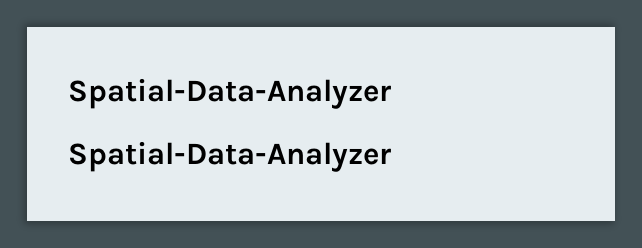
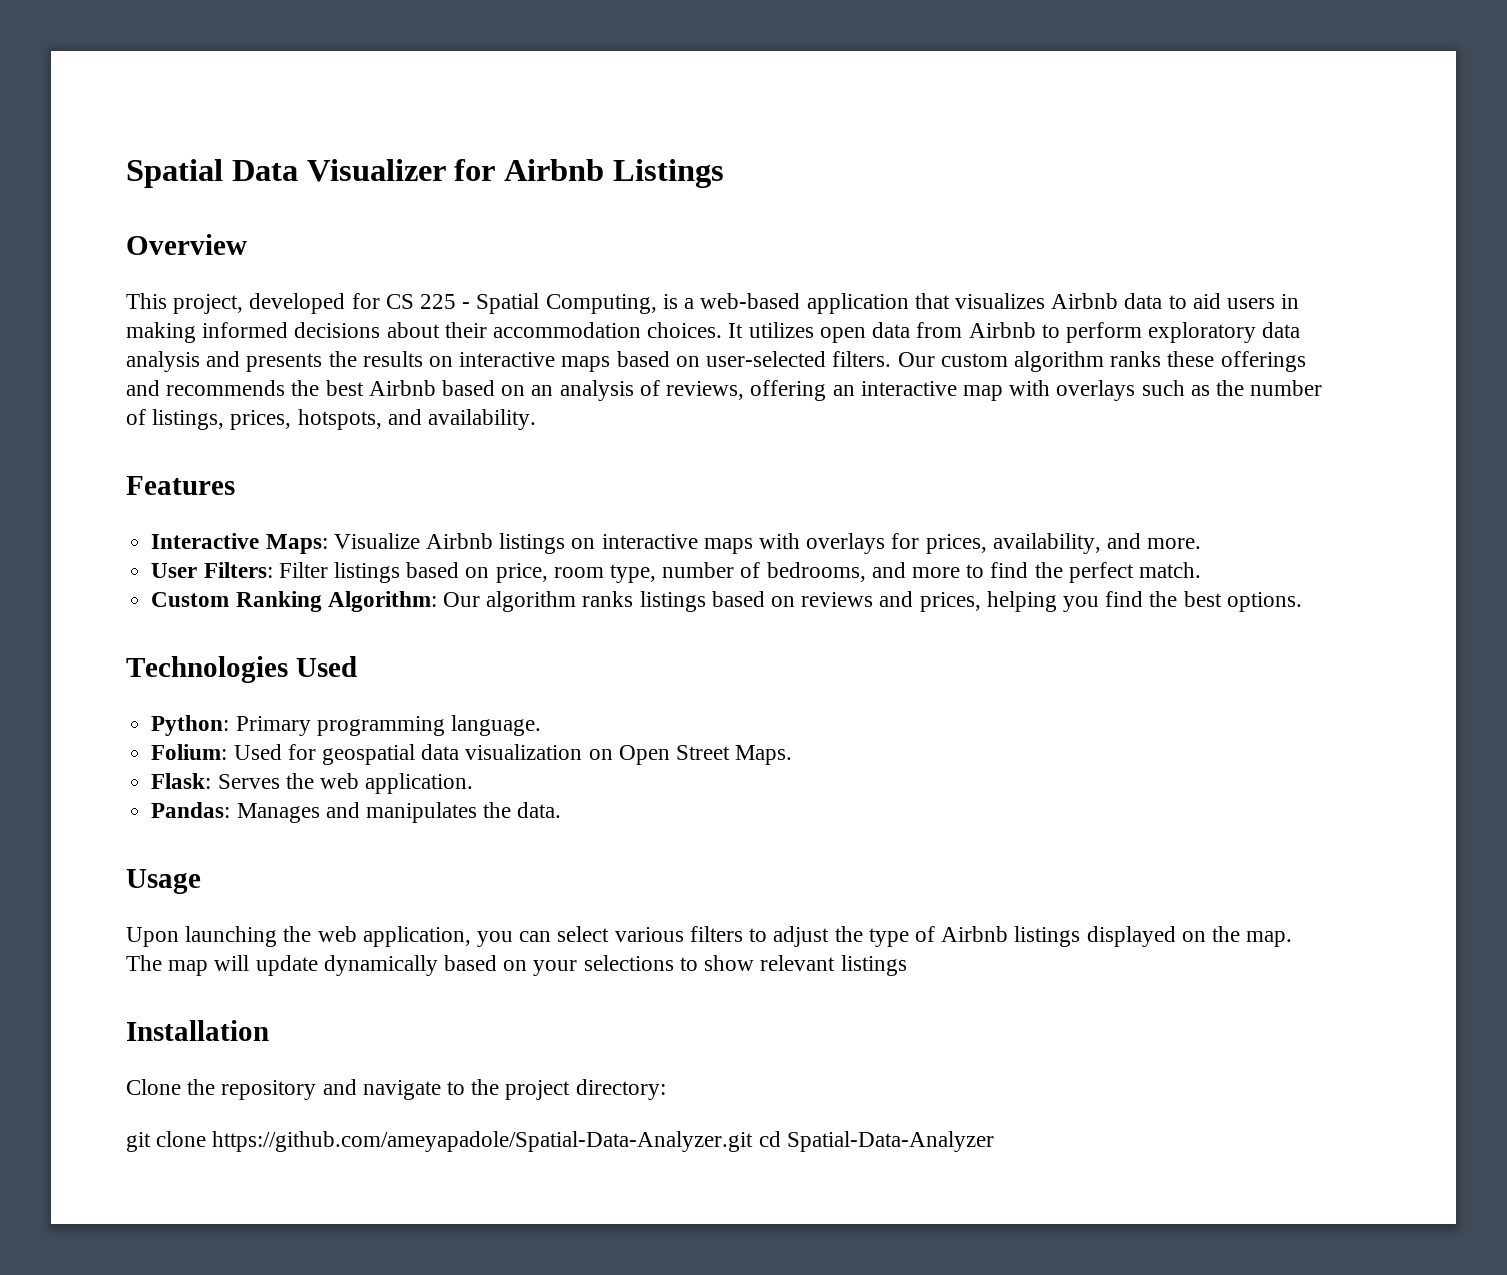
[68,78,391,109] [68,141,391,172] Spatial-Data-Analyzer // Spatial-Data-Analyzer -> [126,159,724,188] [126,234,247,255] [126,293,1300,314] [126,322,1301,343] [126,351,1306,372] [126,380,1323,401] [126,409,537,430] [126,476,235,495] [151,533,1202,554] [151,562,1202,583] [151,591,1302,612] [126,656,357,683] [151,715,541,736] [151,744,793,765] [151,773,474,794] [151,802,562,823] [126,869,201,894] [126,926,1293,947] [126,955,907,976] [126,1020,269,1041] [126,1079,666,1100] [126,1131,994,1152] Spatial Data Visualizer for Airbnb Listings // Overview // This project, developed for CS 225 - Spatial Computing, is a web-based application that visualizes Airbnb data to aid users in making informed decisions about their accommodation choices. It utilizes open data from Airbnb to perform exploratory data analysis and presents the results on interactive maps based on user-selected filters. Our custom algorithm ranks these offerings and recommends the best Airbnb based on an analysis of reviews, offering an interactive map with overlays such as the number of listings, prices, hotspots, and availability. // Features // Interactive Maps: Visualize Airbnb listings on interactive maps with overlays for prices, availability, and more. // User Filters: Filter listings based on price, room type, number of bedrooms, and more to find the perfect match. // Custom Ranking Algorithm: Our algorithm ranks listings based on reviews and prices, helping you find the best options. // Technologies Used // Python: Primary programming language. // Folium: Used for geospatial data visualization on Open Street Maps. // Flask: Serves the web application. // Pandas: Manages and manipulates the data. // Usage // Upon launching the web application, you can select various filters to adjust the type of Airbnb listings displayed on the map. The map will update dynamically based on your selections to show relevant listings // Installation // Clone the repository and navigate to the project directory: // git clone https://github.com/ameyapadole/Spatial-Data-Analyzer.git cd Spatial-Data-Analyzer

